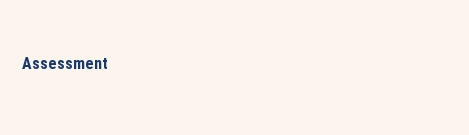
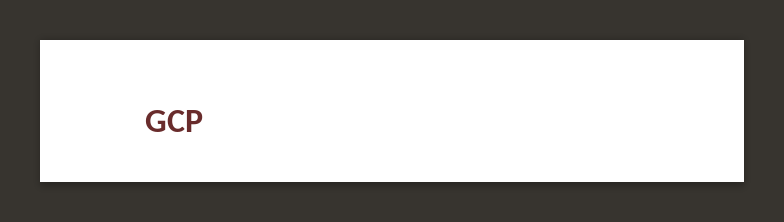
[22,57,108,69] Assessment -> [145,110,203,132] GCP

